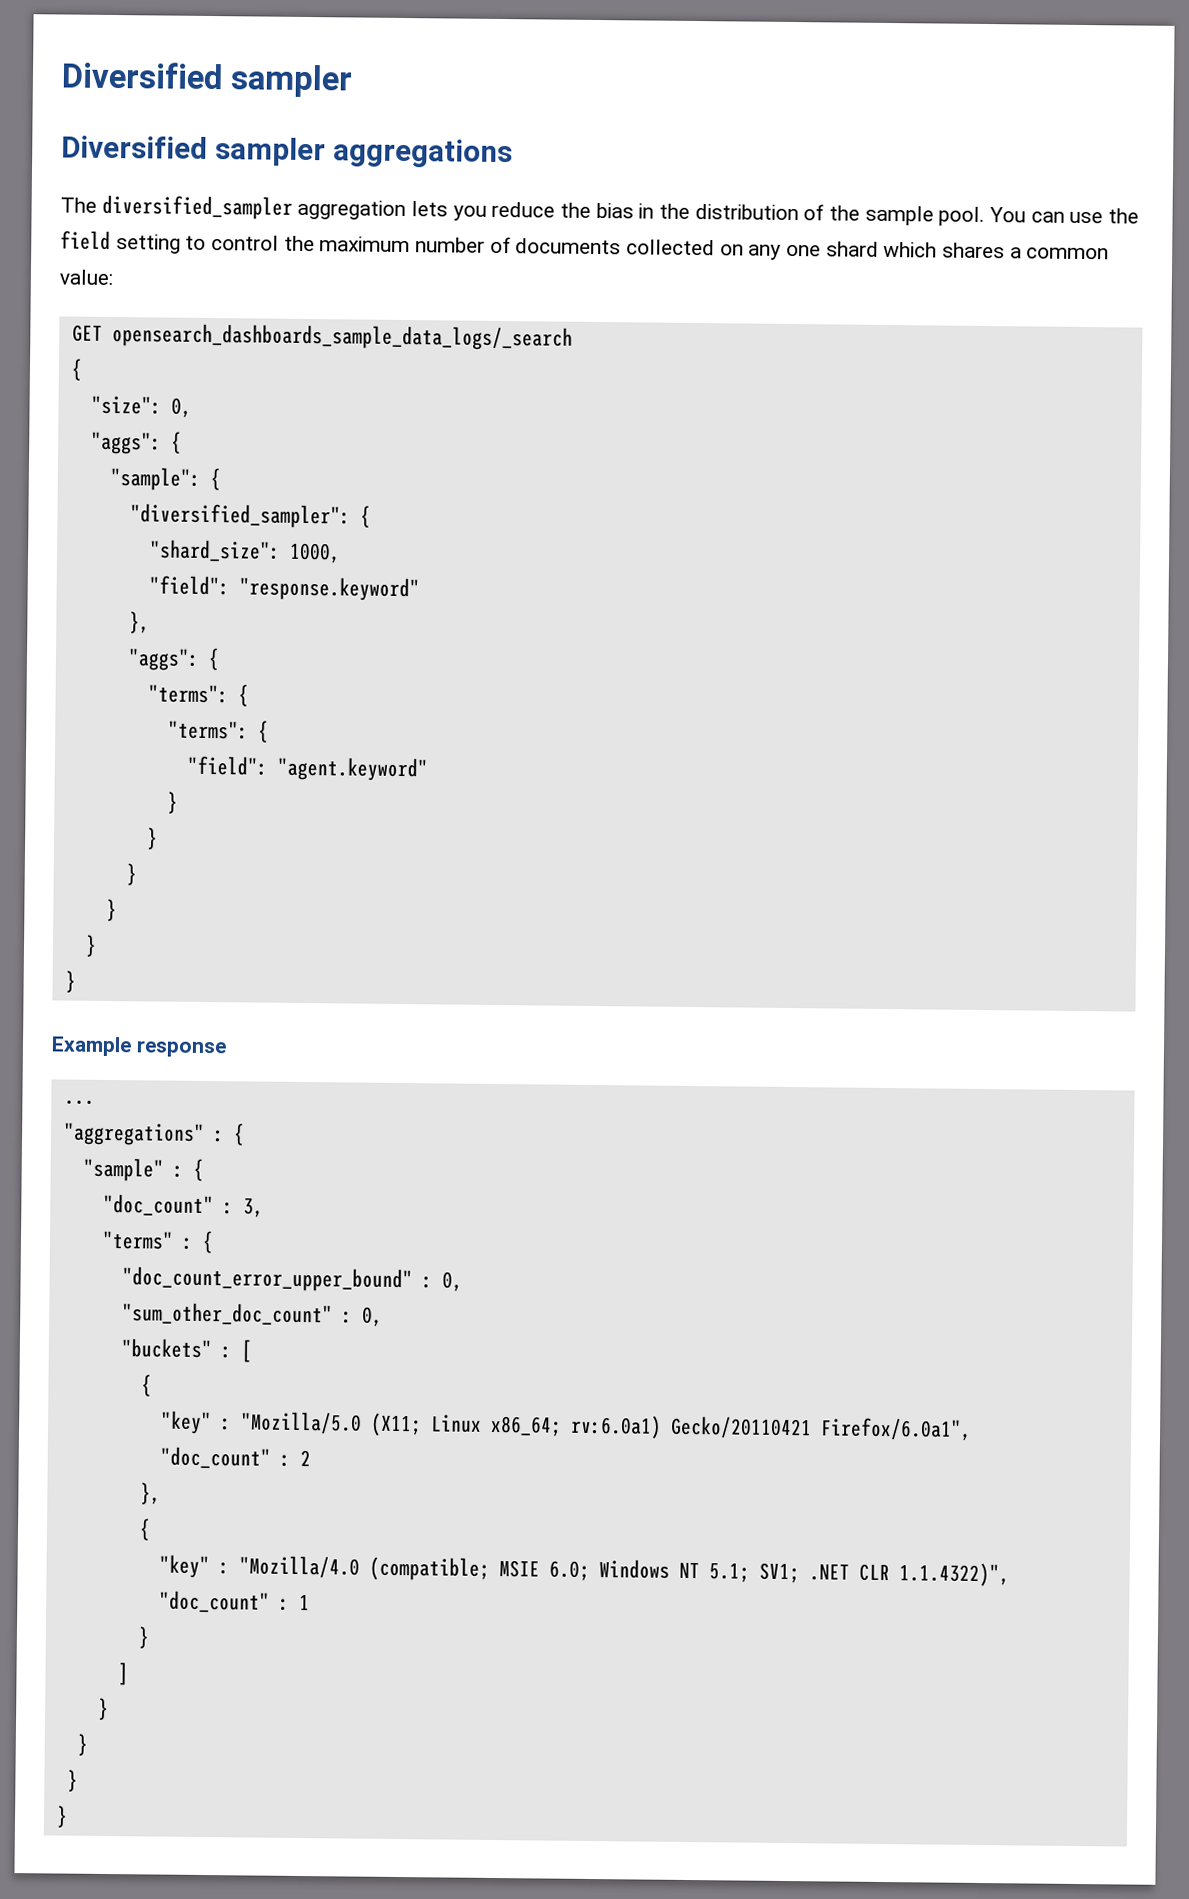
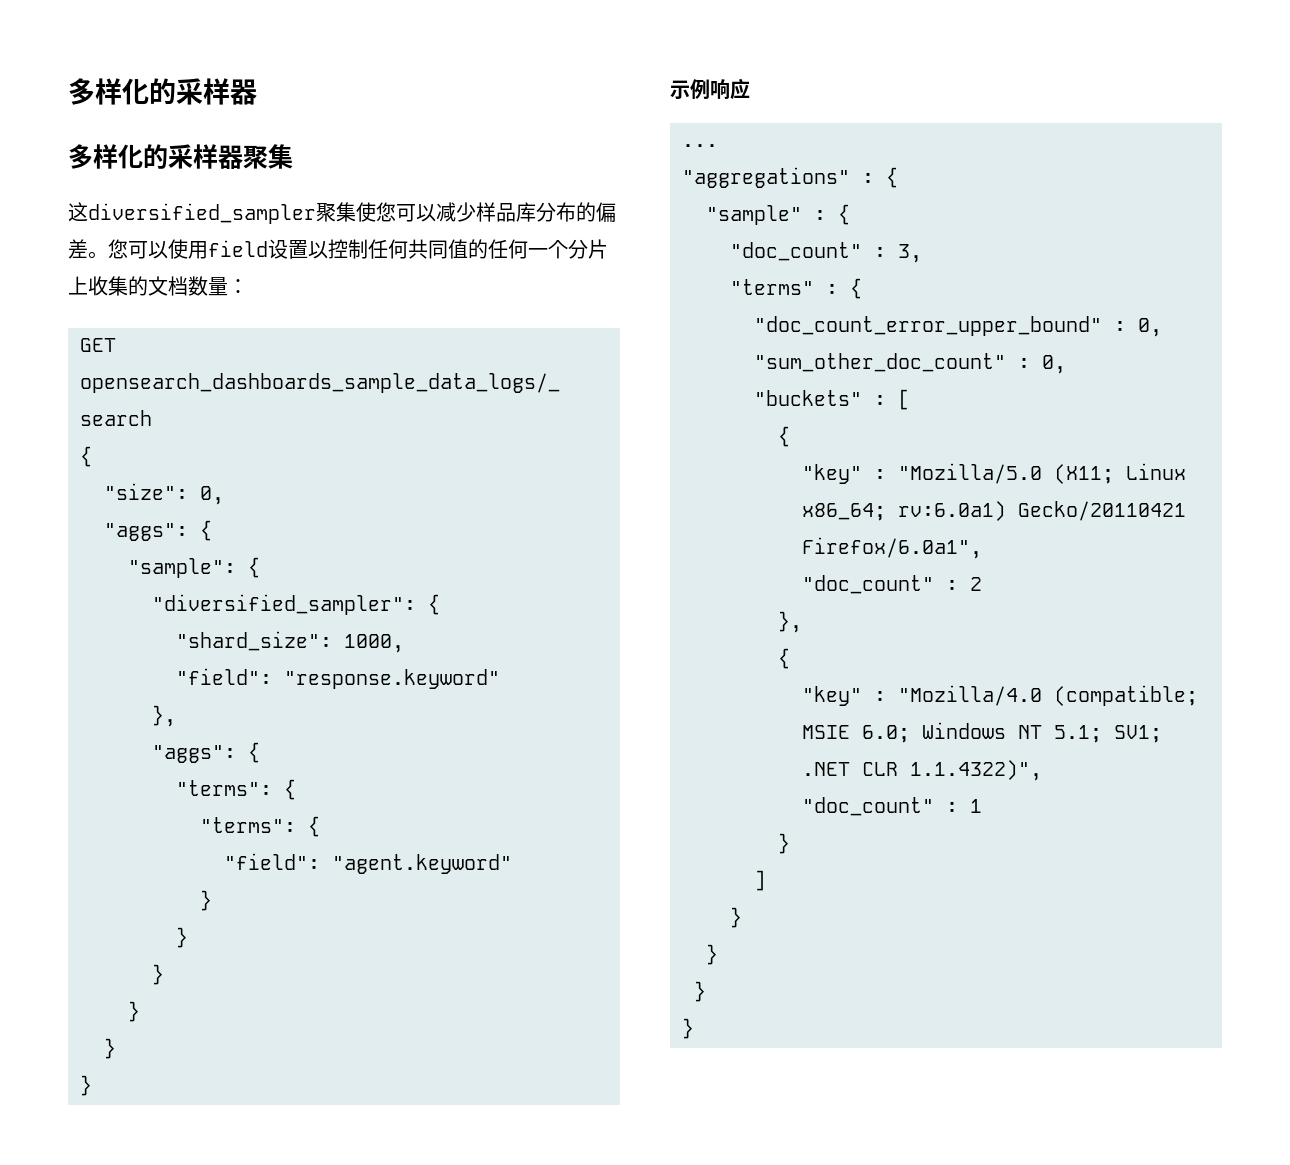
[61,61,353,98] [61,135,513,169] [60,194,1140,226] [60,230,1110,260] [59,269,113,286] Diversified sampler // Diversified sampler aggregations // The diversified_sampler aggregation lets you reduce the bias in the distribution of the sample pool. You can use the field setting to control the maximum number of documents collected on any one shard which shares a common value: -> [68,78,257,105] [68,144,293,169] [68,202,616,224] [68,239,608,259] [68,276,248,296] 多样化的采样器 // 多样化的采样器聚集 // 这diversified_sampler聚集使您可以减少样品库分布的偏差。您可以使用field设置以控制任何共同值的任何一个分片上收集的文档数量：
[51,1036,227,1058] Example response -> [670,78,750,100] 示例响应

